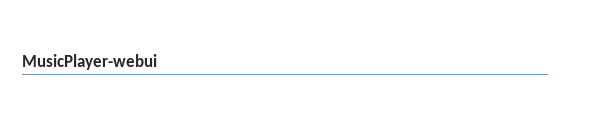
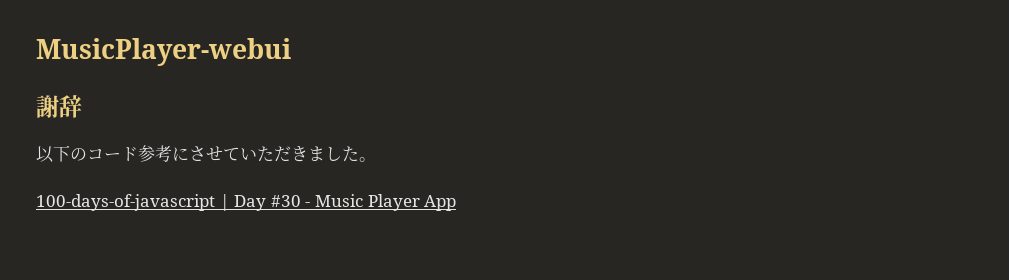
(157, 62) none -> [36,95,82,118] [36,145,376,163] [36,194,457,211] // 謝辞 // 以下のコード参考にさせていただきました。 // 100-days-of-javascript | Day #30 - Music Player App

